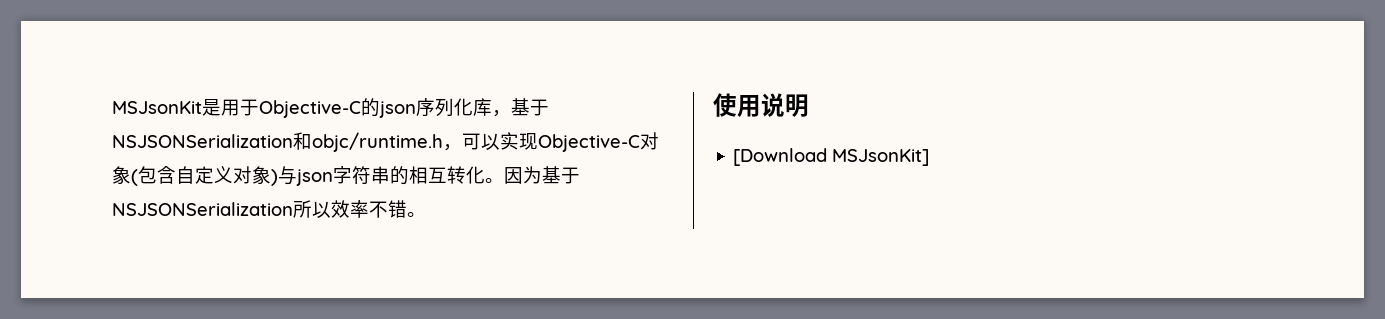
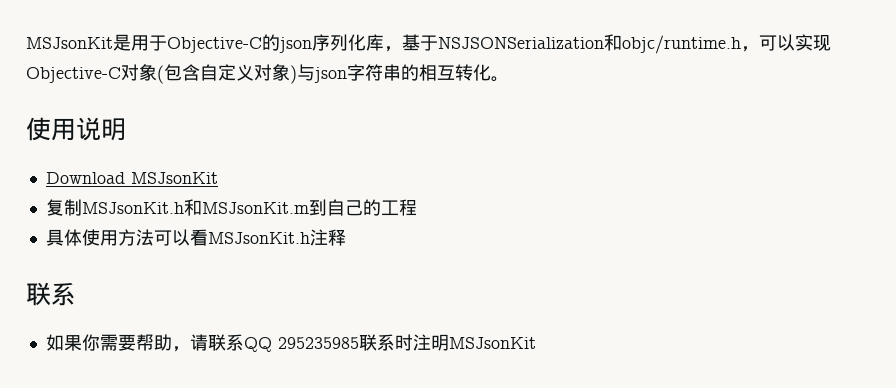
[504,166,580,184] [112,200,426,218] [713,93,809,117] [733,148,930,166] 因为基于NSJSONSerialization所以效率不错。 // 使用说明 // [Download MSJsonKit] -> [26,117,126,141] [45,172,218,184] [45,199,417,216] [45,229,346,246] [26,282,76,306] [45,334,536,352] // 使用说明 // Download MSJsonKit // 复制MSJsonKit.h和MSJsonKit.m到自己的工程 // 具体使用方法可以看MSJsonKit.h注释 // 联系 // 如果你需要帮助，请联系QQ 295235985联系时注明MSJsonKit

